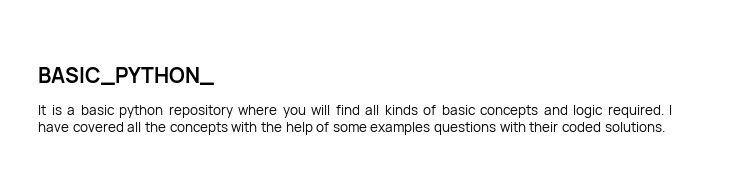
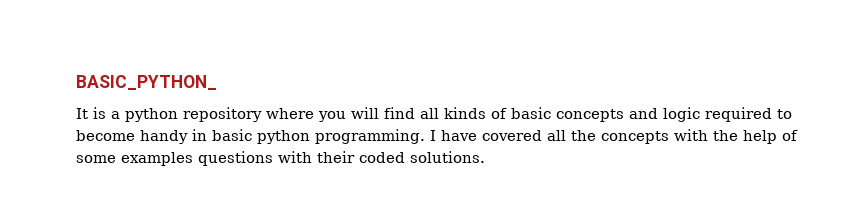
[80,105,115,115] basic -> (120, 115) none
[607,105,664,118] required. -> [705,107,792,122] [76,129,425,144] required to become handy in basic python programming.

